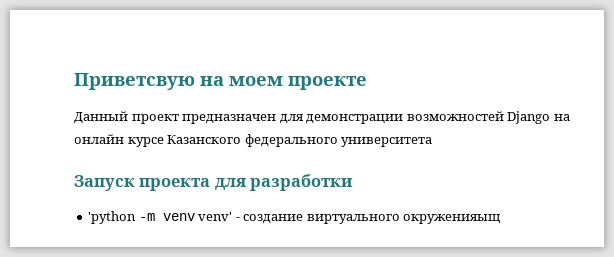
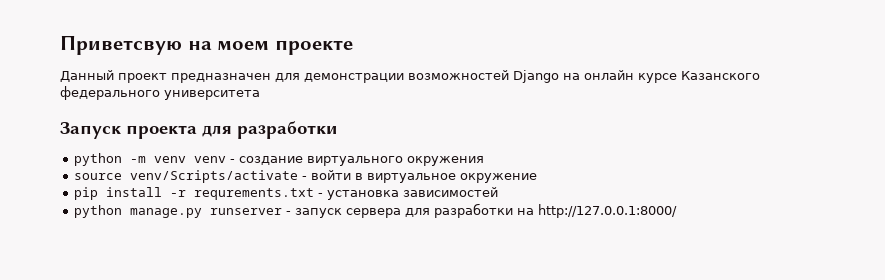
[88,211,137,224] 'python -> [74,153,123,166] python
[198,212,233,221] venv' -> [194,156,227,163] venv
[403,214,501,224] окруженияыщ -> [407,156,485,166] [74,170,538,183] [74,187,499,200] [74,203,678,218] окружения // source venv/Scripts/activate - войти в виртуальное окружение // pip install -r requrements.txt - установка зависимостей // python manage.py runserver - запуск сервера для разработки на http://127.0.0.1:8000/

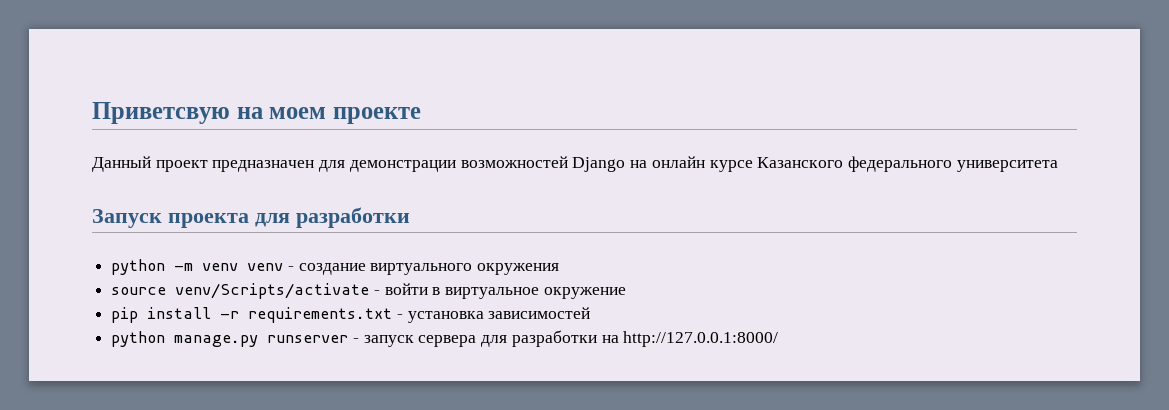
[194,188,315,200] requrements.txt -> [248,307,393,323] requirements.txt

